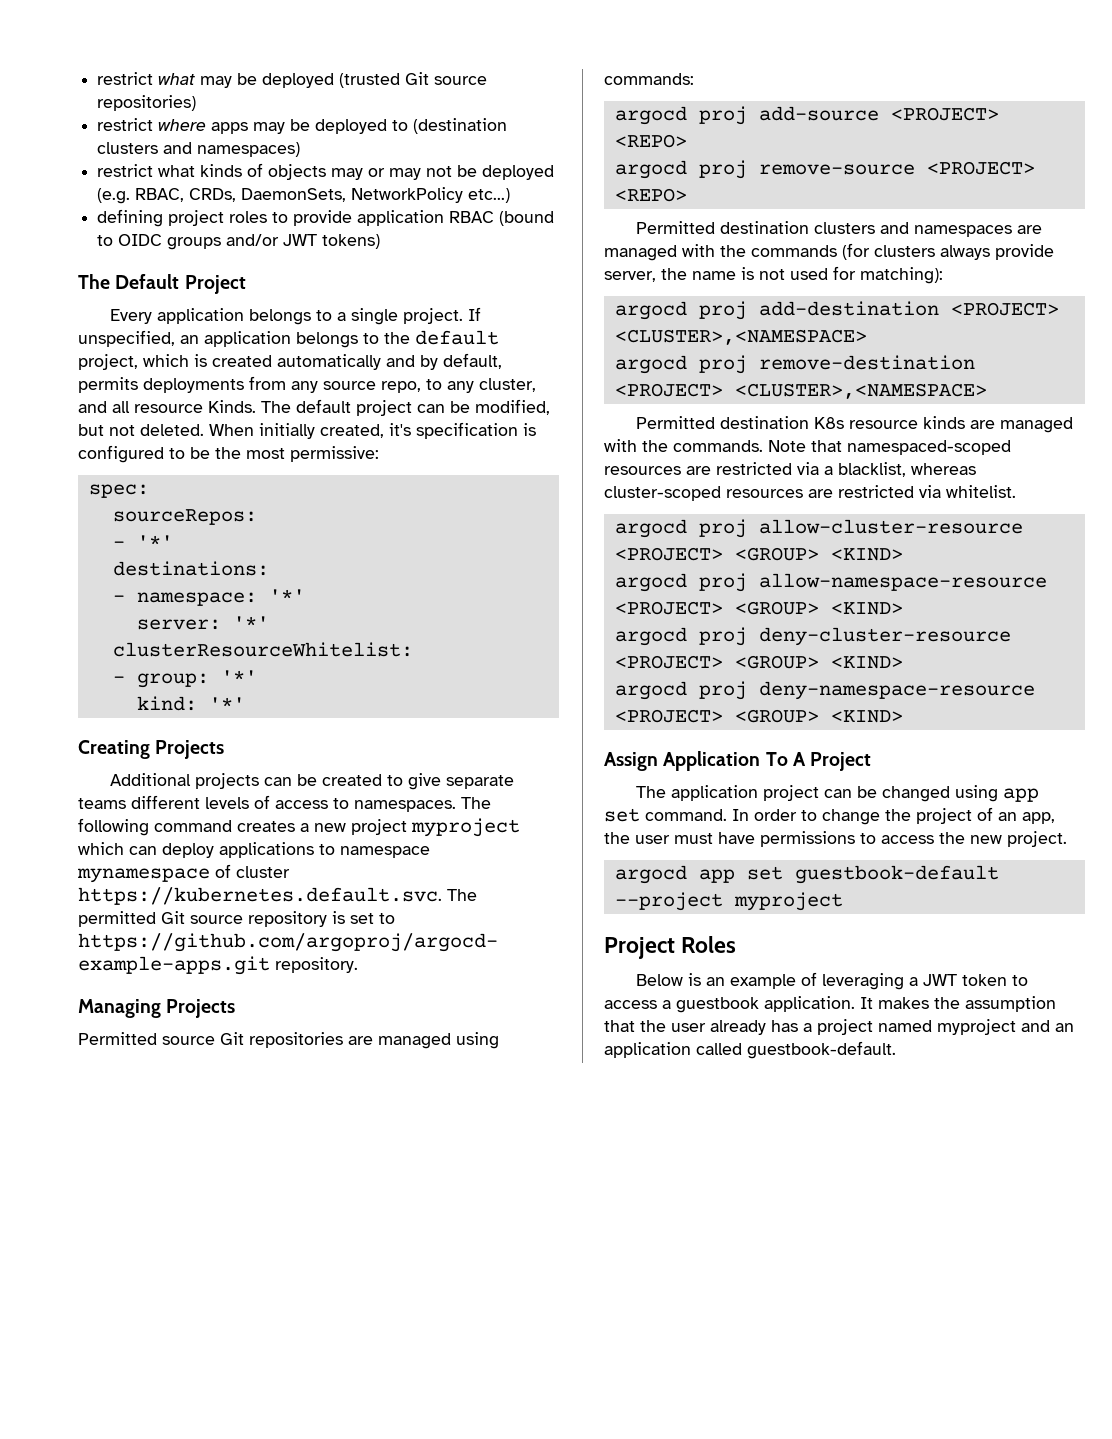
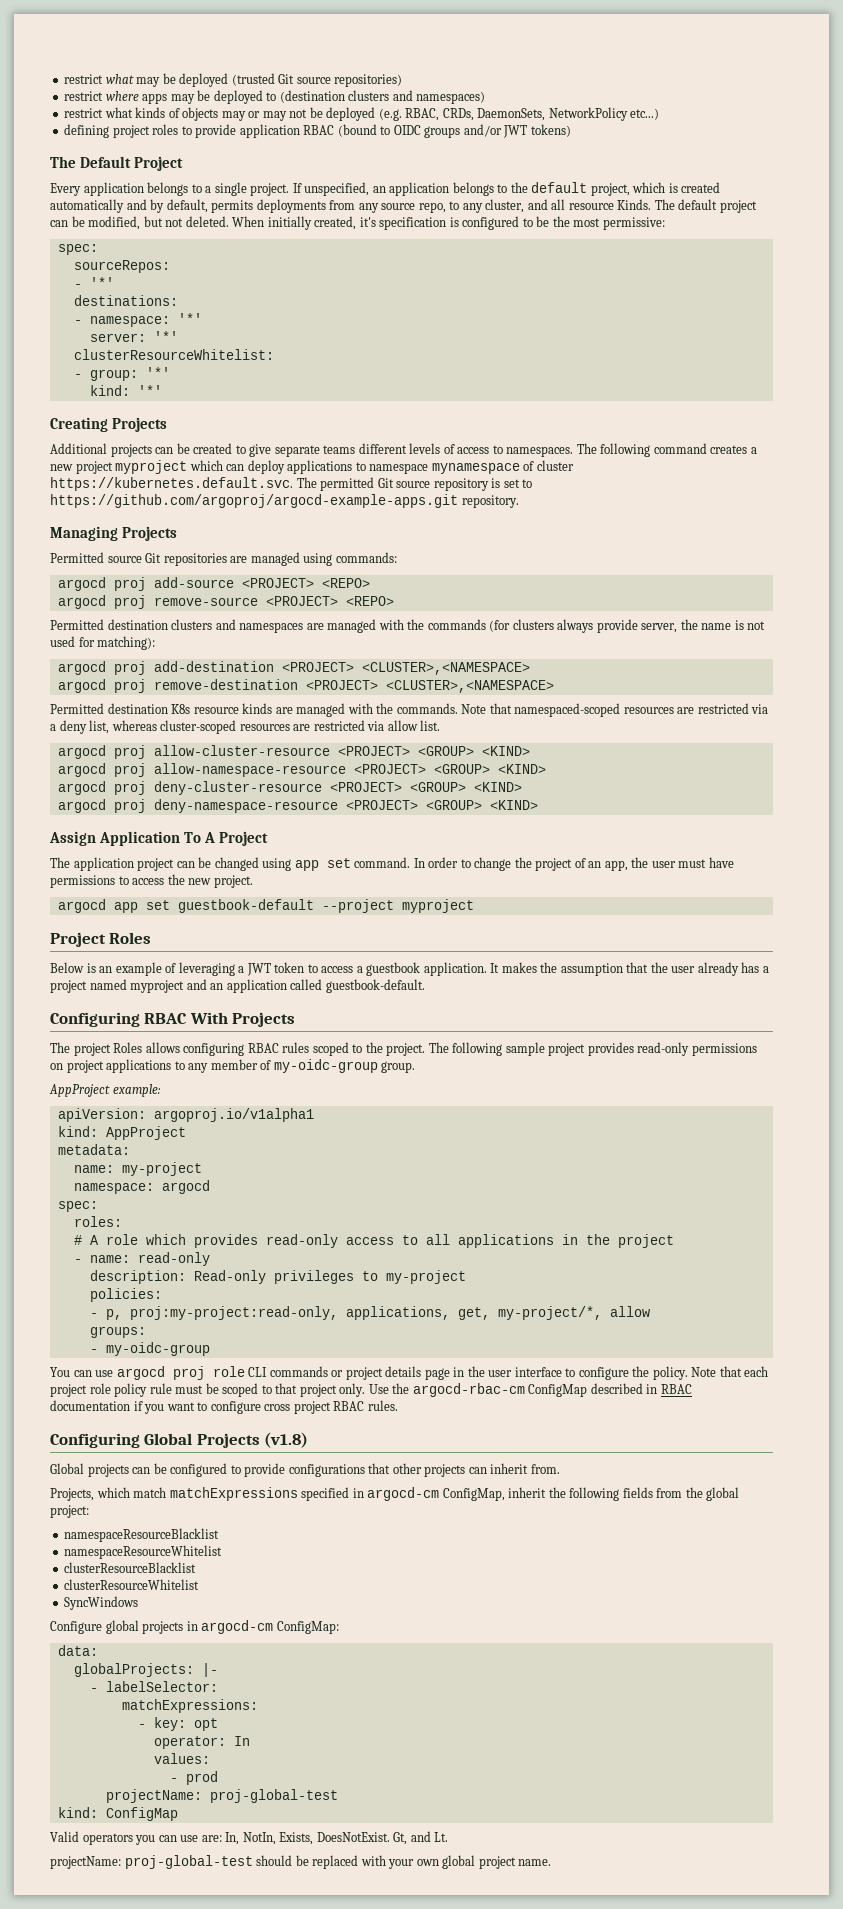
[838,462,906,477] blacklist, -> [59,720,110,734] deny list,
[946,485,1016,498] whitelist. -> [387,720,441,731] allow list.
(896, 1050) none -> [50,1012,296,1027] [50,1042,757,1056] [50,1059,416,1073] [49,1084,161,1097] [57,1108,314,1122] [57,1126,186,1140] [57,1144,130,1155] [73,1162,202,1176] [73,1180,210,1194] [57,1201,98,1212] [73,1216,122,1227] [73,1234,674,1248] [73,1252,210,1266] [89,1270,466,1284] [89,1288,162,1302] [89,1306,650,1320] [89,1326,146,1338] [89,1342,210,1356] [50,1366,769,1380] [50,1383,692,1397] [50,1400,398,1414] [50,1432,309,1448] [50,1463,560,1477] [50,1487,740,1501] [50,1505,89,1518] [64,1528,220,1542] [64,1545,223,1559] [64,1562,197,1573] [64,1579,200,1590] [64,1596,139,1610] [50,1620,339,1634] [57,1645,98,1656] [73,1663,218,1677] [89,1681,218,1692] [121,1699,258,1713] [137,1717,218,1731] [153,1736,250,1749] [153,1753,210,1764] [169,1771,218,1785] [105,1789,338,1803] [57,1807,178,1821] [50,1831,449,1845] [50,1855,552,1869] // Configuring RBAC With Projects // The project Roles allows configuring RBAC rules scoped to the project. The following sample project provides read-only permissions on project applications to any member of my-oidc-group group. // AppProject example: // apiVersion: argoproj.io/v1alpha1 // kind: AppProject // metadata: // name: my-project // namespace: argocd // spec: // roles: // # A role which provides read-only access to all applications in the project // - name: read-only // description: Read-only privileges to my-project // policies: // - p, proj:my-project:read-only, applications, get, my-project/*, allow // groups: // - my-oidc-group // You can use argocd proj role CLI commands or project details page in the user interface to configure the policy. Note that each project role policy rule must be scoped to that project only. Use the argocd-rbac-cm ConfigMap described in RBAC documentation if you want to configure cross project RBAC rules. // Configuring Global Projects (v1.8) // Global projects can be configured to provide configurations that other projects can inherit from. // Projects, which match matchExpressions specified in argocd-cm ConfigMap, inherit the following fields from the global project: // namespaceResourceBlacklist // namespaceResourceWhitelist // clusterResourceBlacklist // clusterResourceWhitelist // SyncWindows // Configure global projects in argocd-cm ConfigMap: // data: // globalProjects: |- // - labelSelector: // matchExpressions: // - key: opt // operator: In // values: // - prod // projectName: proj-global-test // kind: ConfigMap // Valid operators you can use are: In, NotIn, Exists, DoesNotExist. Gt, and Lt. // projectName: proj-global-test should be replaced with your own global project name.

